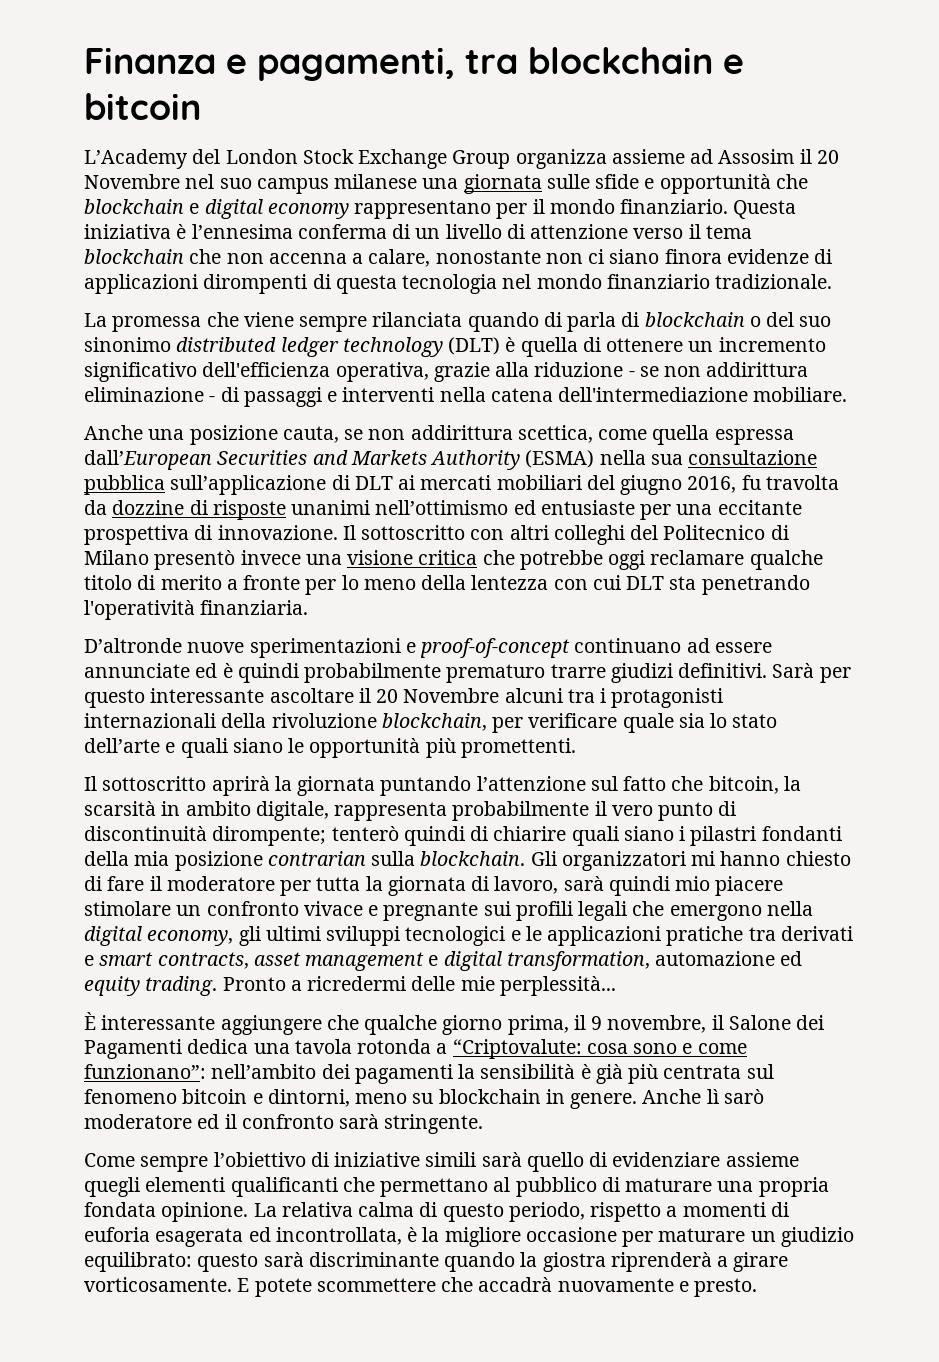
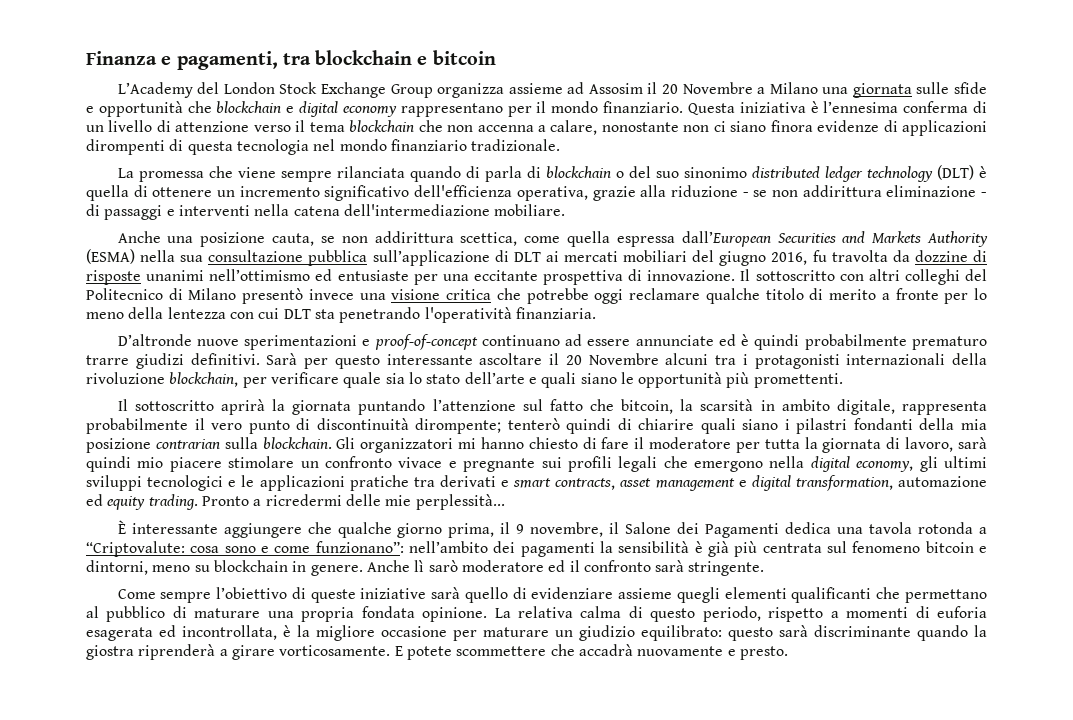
[185,174,418,194] nel suo campus milanese -> [757,82,818,94] a Milano
[334,1152,477,1167] iniziative simili -> [310,588,427,603] queste iniziative

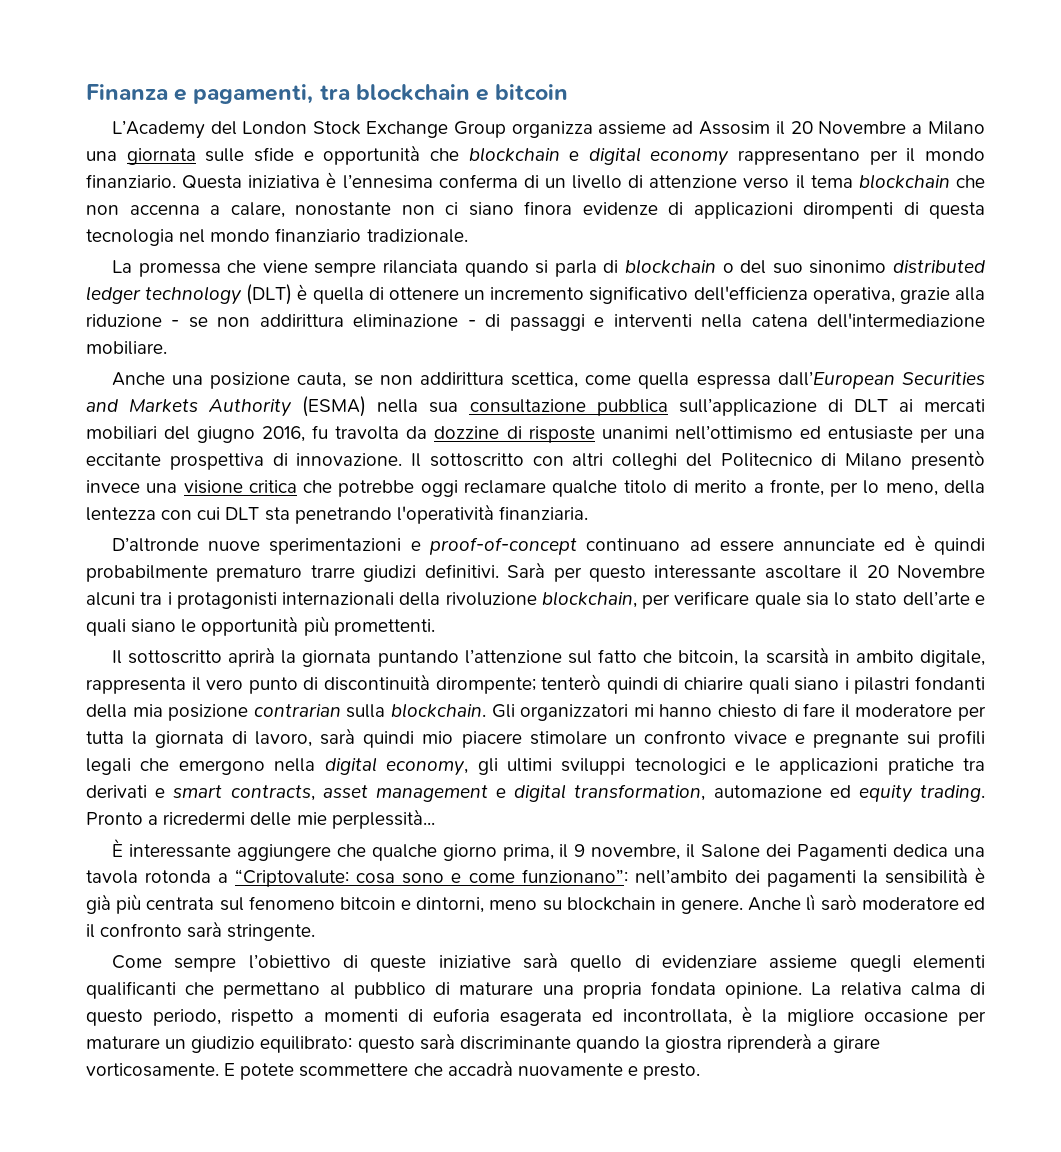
[465,166,480,178] di -> [535,260,549,274] si
[895,288,939,300] fronte -> [769,479,824,496] fronte,
[86,312,124,319] meno -> [885,483,938,496] meno,
[86,418,188,434] probabilmente -> (186, 685) none

